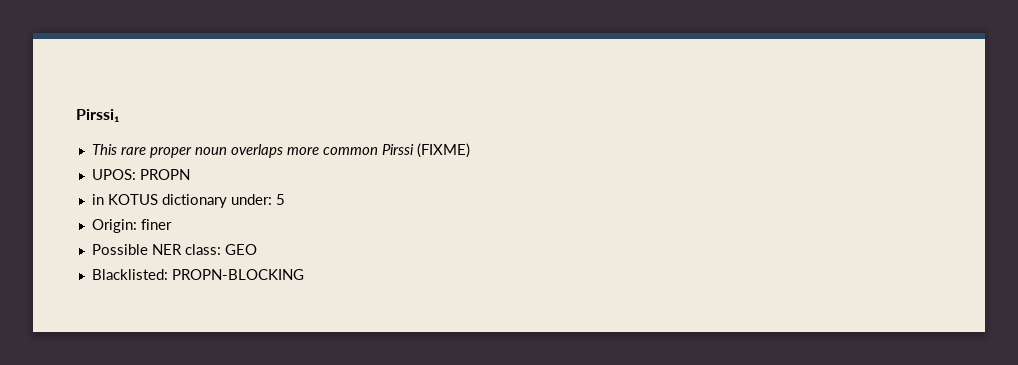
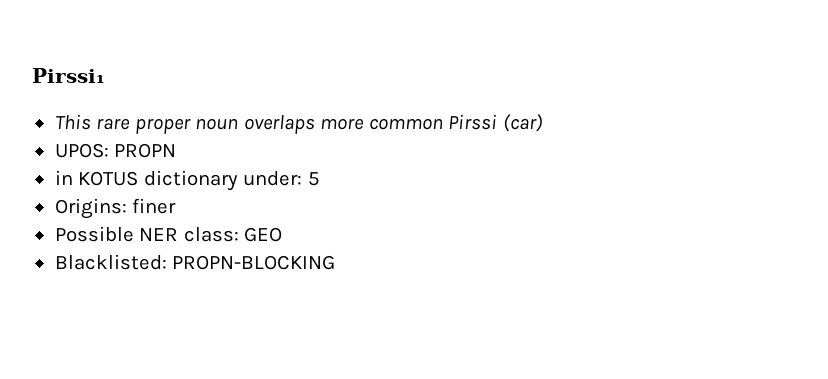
[416,143,470,158] (FIXME) -> [502,114,543,132] (car)
[91,219,137,233] Origin: -> [54,198,127,219] Origins:

